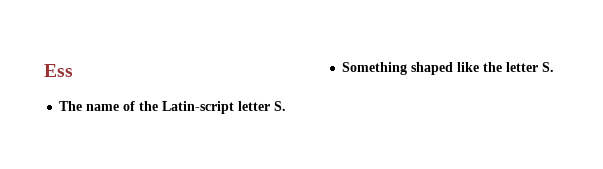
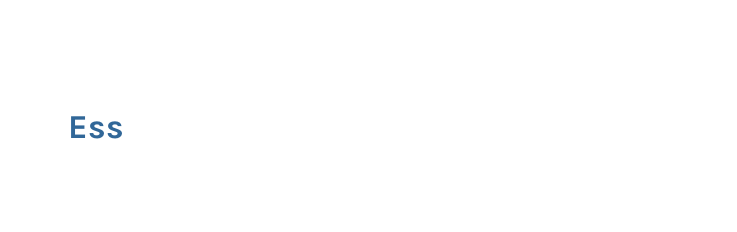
[59,101,287,114] [342,62,555,75] // The name of the Latin-script letter S. // Something shaped like the letter S. -> (124, 127) none

